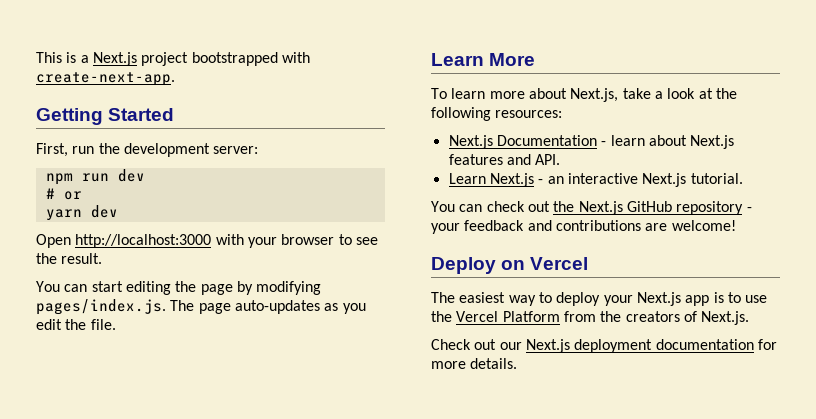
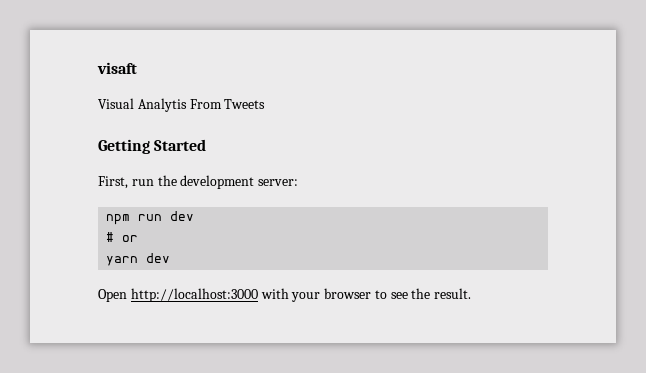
[36,52,310,66] [36,72,175,86] This is a Next.js project bootstrapped with create-next-app. -> [97,62,137,74] [98,98,266,112] visaft // Visual Analytis From Tweets
[36,281,322,295] [36,299,366,315] [36,319,116,330] [431,53,536,66] [431,88,737,102] [431,107,563,121] [448,135,735,149] [448,154,561,165] [448,173,743,187] [431,201,752,215] [431,220,736,234] [431,257,589,274] [431,292,768,306] [431,311,750,325] [431,339,777,353] [431,358,518,369] // You can start editing the page by modifying pages/index.js. The page auto-updates as you edit the file. // Learn More // To learn more about Next.js, take a look at the following resources: // Next.js Documentation - learn about Next.js features and API. // Learn Next.js - an interactive Next.js tutorial. // You can check out the Next.js GitHub repository - your feedback and contributions are welcome! // Deploy on Vercel // The easiest way to deploy your Next.js app is to use the Vercel Platform from the creators of Next.js. // Check out our Next.js deployment documentation for more details. -> (472, 293) none

